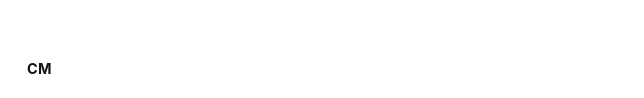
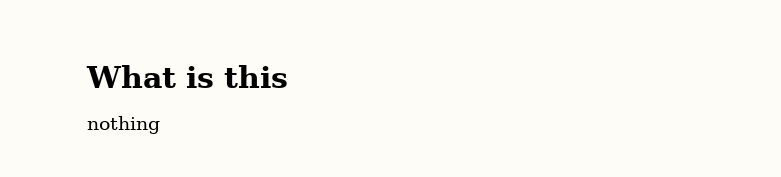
[27,63,52,74] CM -> [86,65,288,88] [87,116,160,134] What is this // nothing

